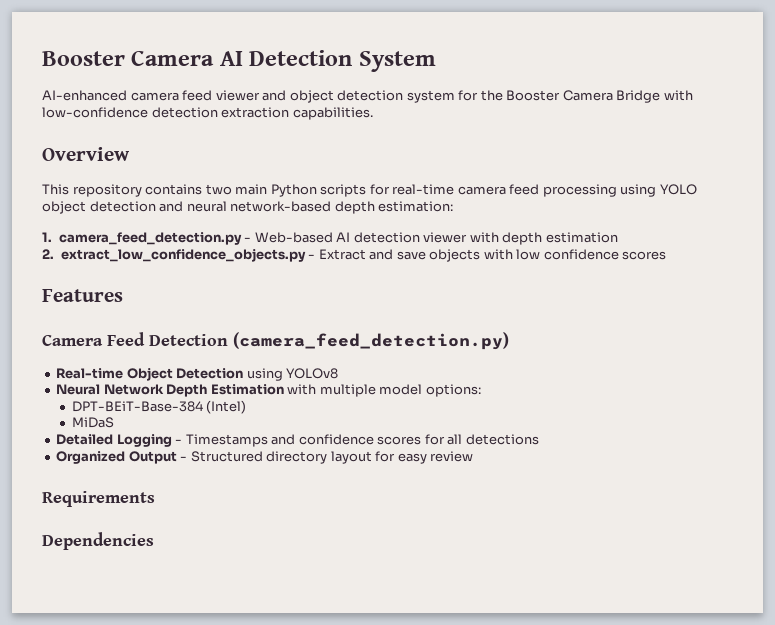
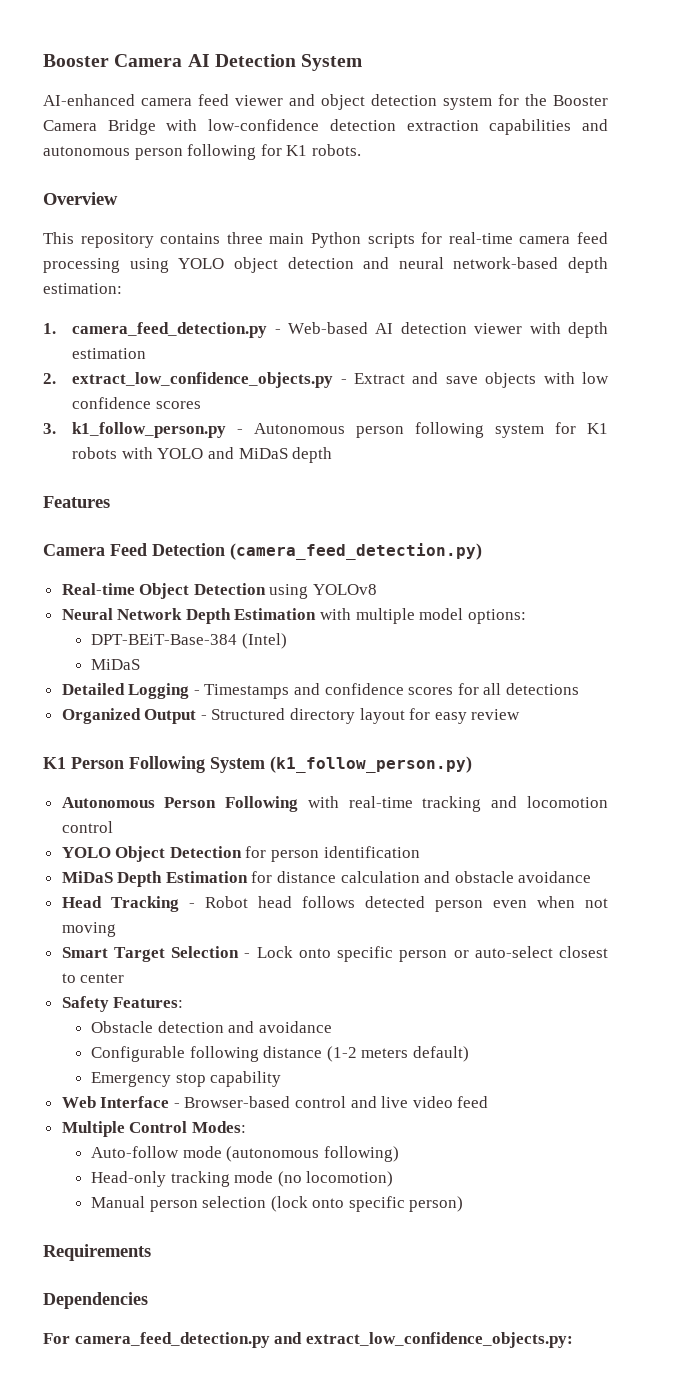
[292,107,373,120] capabilities. -> [489,119,608,135] [43,144,361,160] capabilities and autonomous person following for K1 robots.
[205,184,232,195] two -> [226,232,263,244] three
(667, 255) none -> [43,422,608,438] [72,447,333,463] // 3. k1_follow_person.py - Autonomous person following system for K1 robots with YOLO and MiDaS depth
[42,491,155,507] [42,532,154,550] Requirements // Dependencies -> [43,756,472,773] [61,796,608,812] [61,821,113,833] [61,846,420,862] [61,871,592,887] [61,896,608,912] [61,922,116,937] [61,946,608,962] [61,973,125,983] [61,996,184,1012] [90,1021,332,1033] [90,1046,469,1062] [90,1071,282,1087] [61,1096,489,1108] [61,1121,246,1137] [90,1146,399,1162] [90,1171,394,1187] [90,1196,464,1212] [43,1244,151,1261] [43,1292,148,1309] [43,1332,573,1348] K1 Person Following System (k1_follow_person.py) // Autonomous Person Following with real-time tracking and locomotion control // YOLO Object Detection for person identification // MiDaS Depth Estimation for distance calculation and obstacle avoidance // Head Tracking - Robot head follows detected person even when not moving // Smart Target Selection - Lock onto specific person or auto-select closest to center // Safety Features: // Obstacle detection and avoidance // Configurable following distance (1-2 meters default) // Emergency stop capability // Web Interface - Browser-based control and live video feed // Multiple Control Modes: // Auto-follow mode (autonomous following) // Head-only tracking mode (no locomotion) // Manual person selection (lock onto specific person) // Requirements // Dependencies // For camera_feed_detection.py and extract_low_confidence_objects.py:

